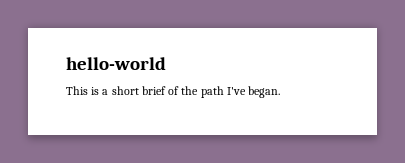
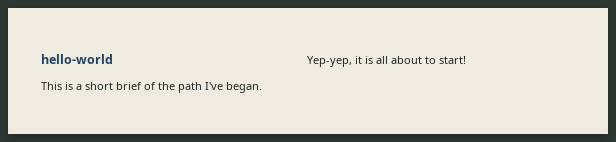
(281, 92) none -> [307,56,466,67] Yep-yep, it is all about to start!

